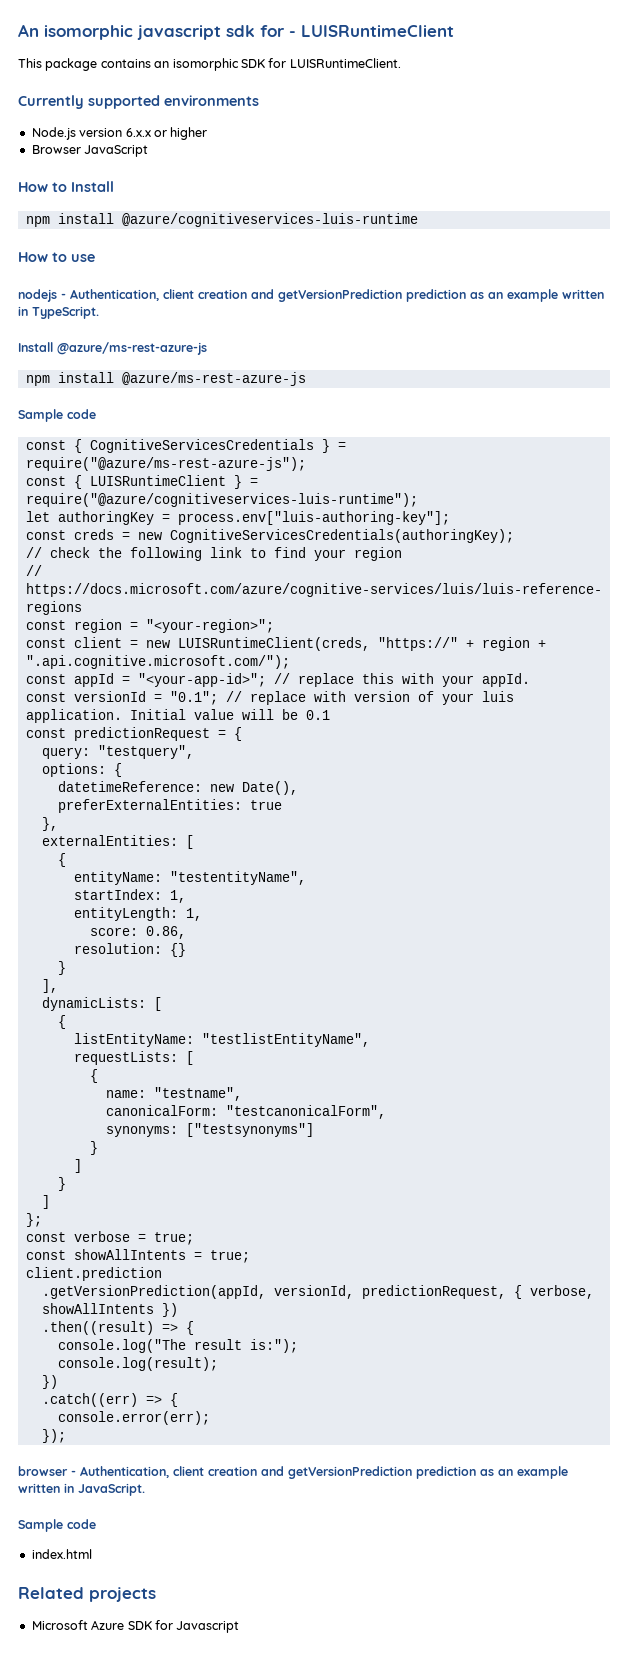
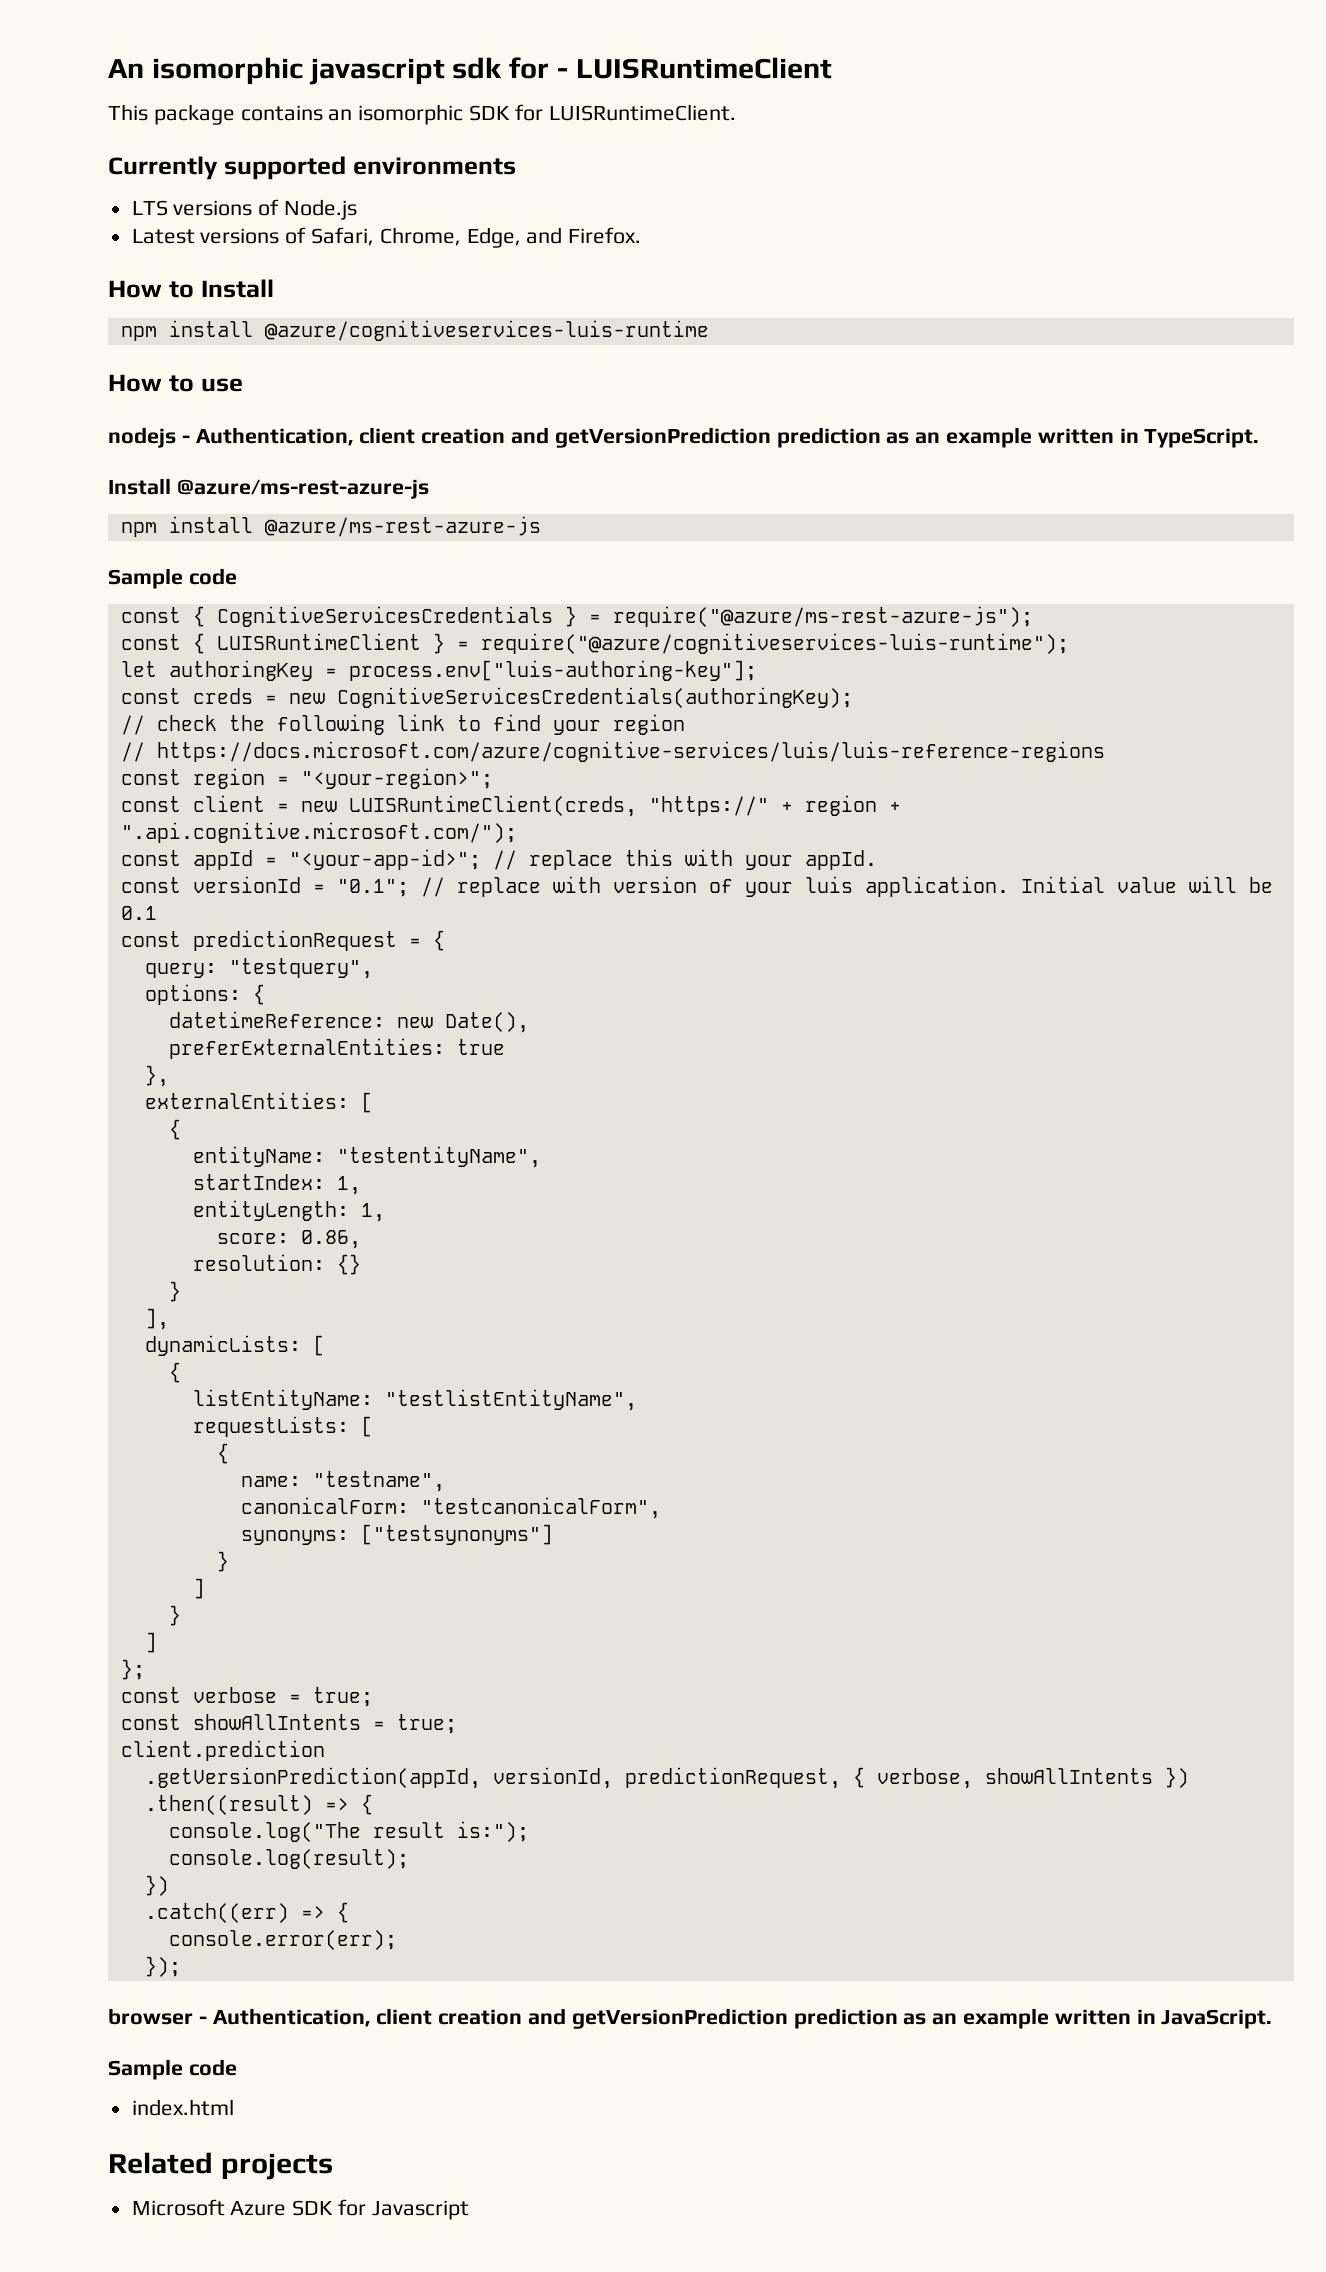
[31,127,208,140] [31,145,149,157] Node.js version 6.x.x or higher // Browser JavaScript -> [131,199,358,220] [131,227,642,248] LTS versions of Node.js // Latest versions of Safari, Chrome, Edge, and Firefox.

